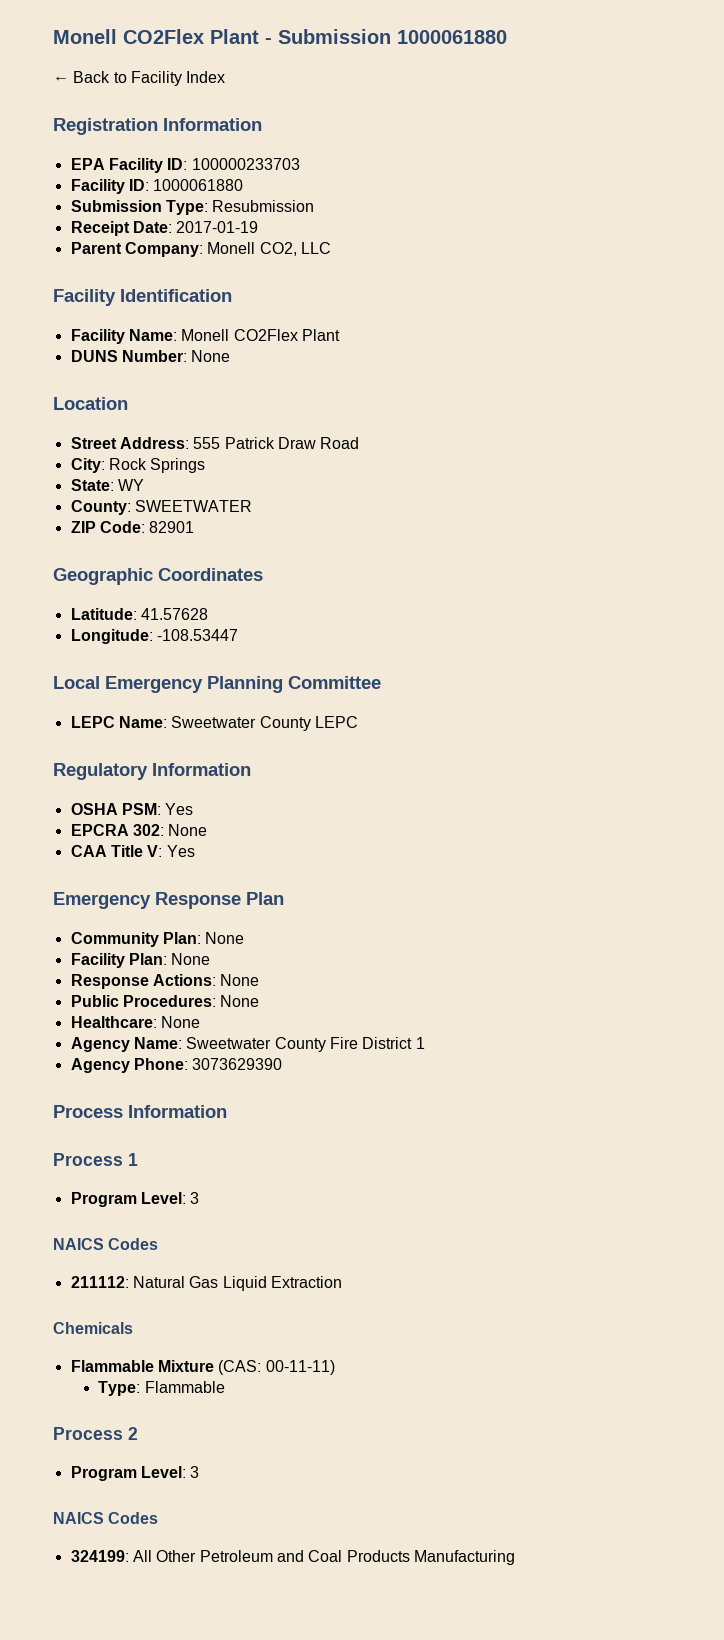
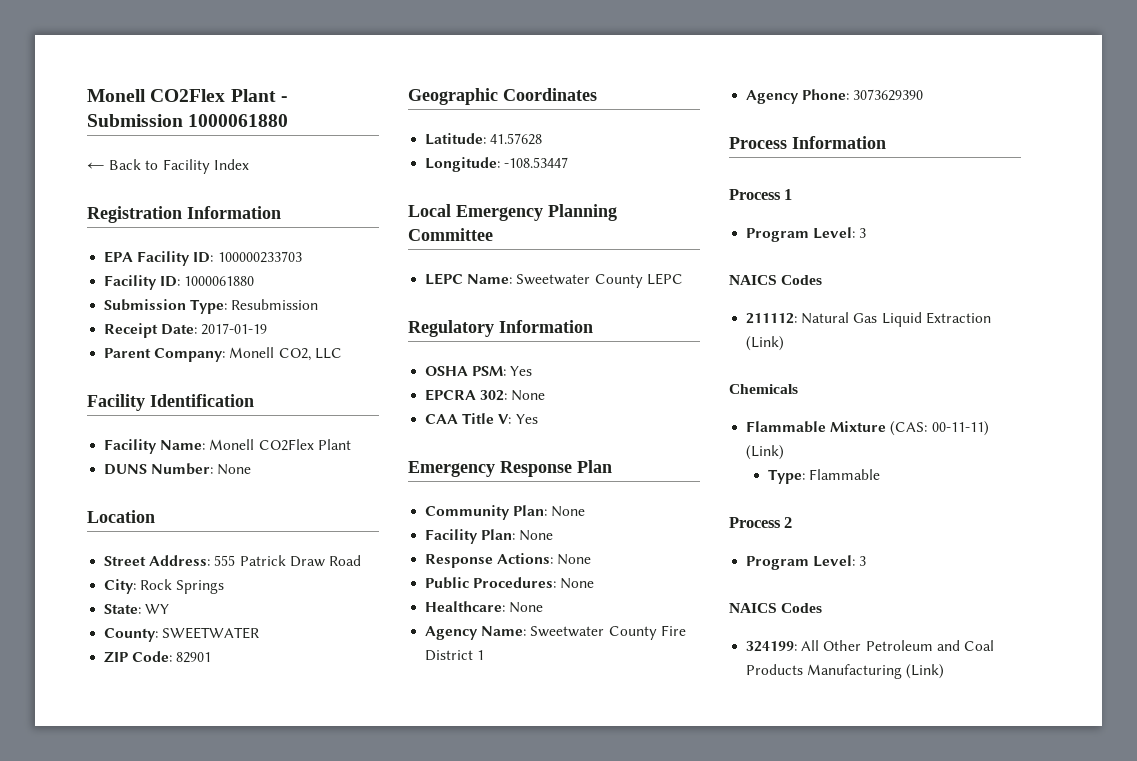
(342, 1282) none -> [746,336,785,351] (Link)
(335, 1367) none -> [746,445,785,460] (Link)
(515, 1557) none -> [906,664,945,679] (Link)

